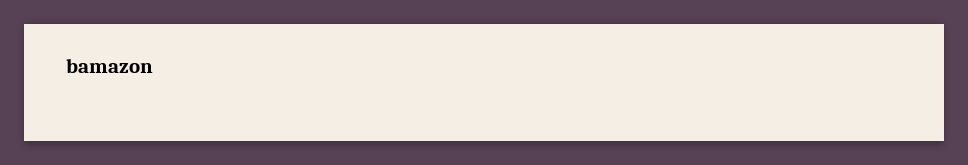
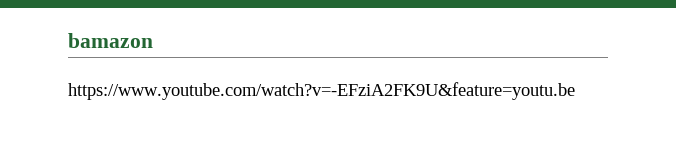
(153, 65) none -> [68,82,575,100] // https://www.youtube.com/watch?v=-EFziA2FK9U&feature=youtu.be

